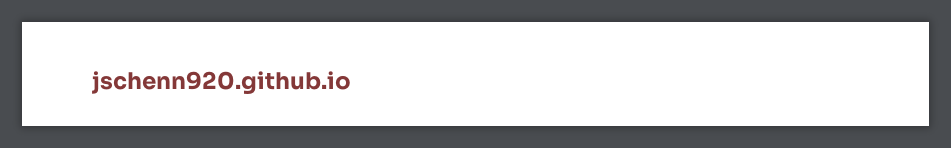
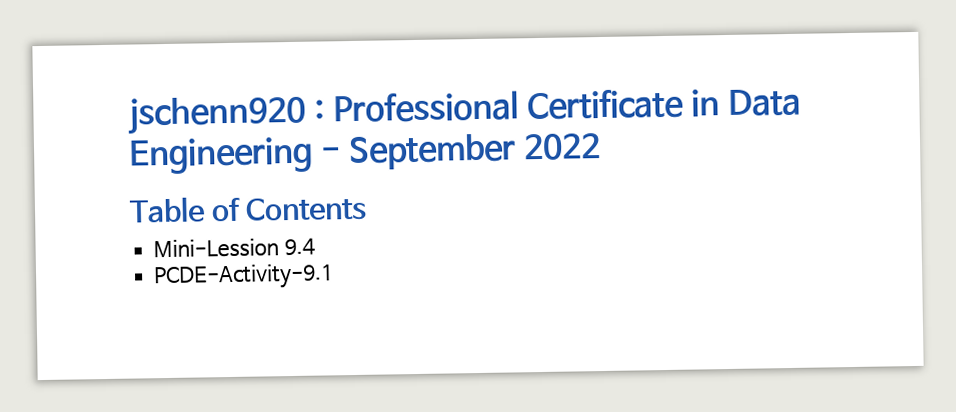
[92,71,351,95] jschenn920.github.io -> [128,88,801,135] [128,133,601,175] [129,196,368,224] [153,237,315,259] [153,263,335,291] jschenn920 : Professional Certificate in Data Engineering - September 2022 // Table of Contents // Mini-Lession 9.4 // PCDE-Activity-9.1

